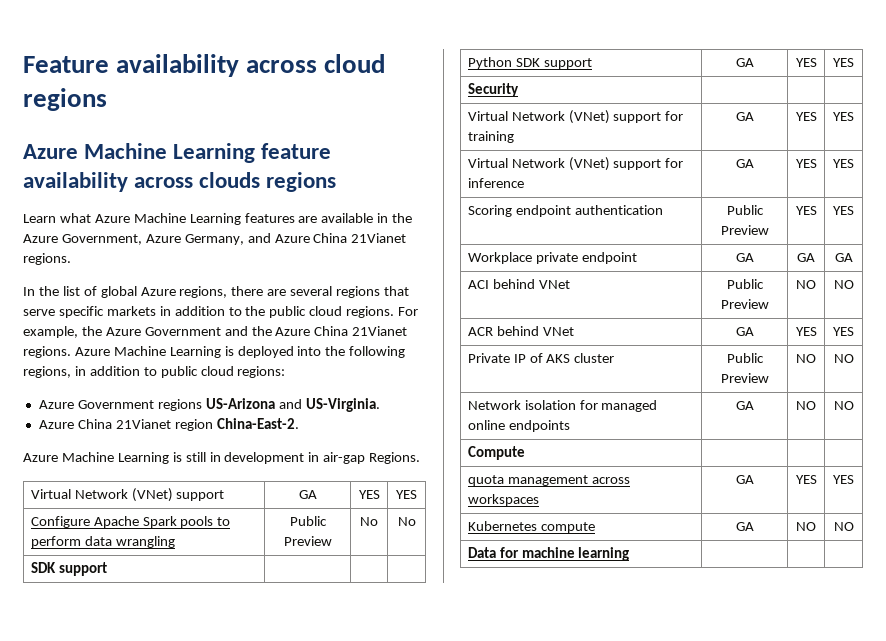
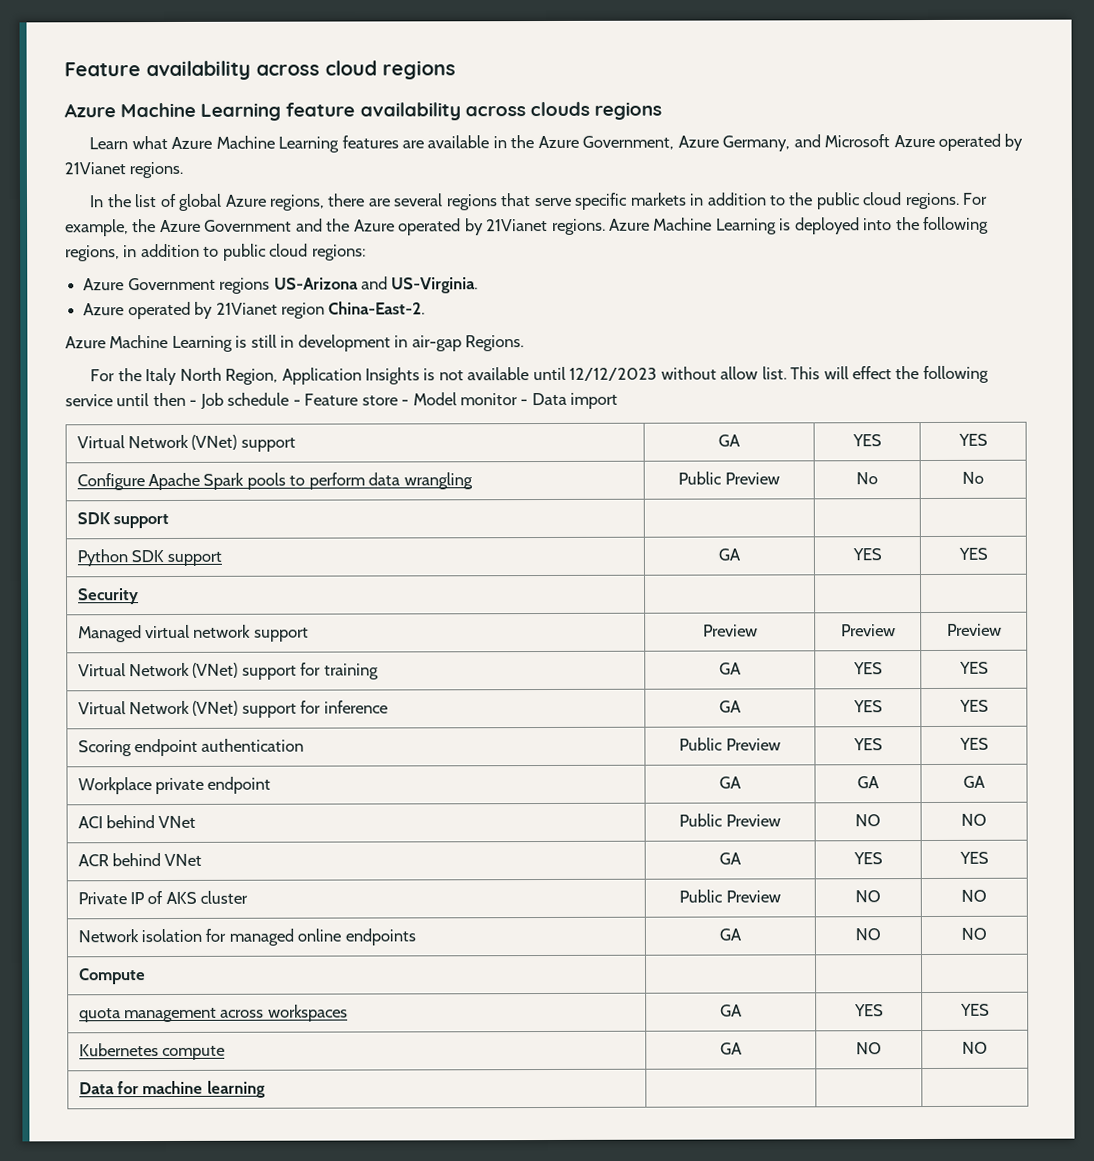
[274,233,348,243] Azure China -> [824,133,1024,151] Microsoft Azure operated by
[314,326,349,336] China -> [398,218,484,236] operated by
[77,419,112,429] China -> [127,301,214,320] operated by
(421, 458) none -> [90,365,989,386] [65,392,619,409] // For the Italy North Region, Application Insights is not available until 12/12/2023 without allow list. This will effect the following service until then - Job schedule - Feature store - Model monitor - Data import
(519, 90) none -> [77,624,309,643] [702,624,758,637] [840,624,896,637] [946,623,1002,636] // Managed virtual network support | Preview | Preview | Preview

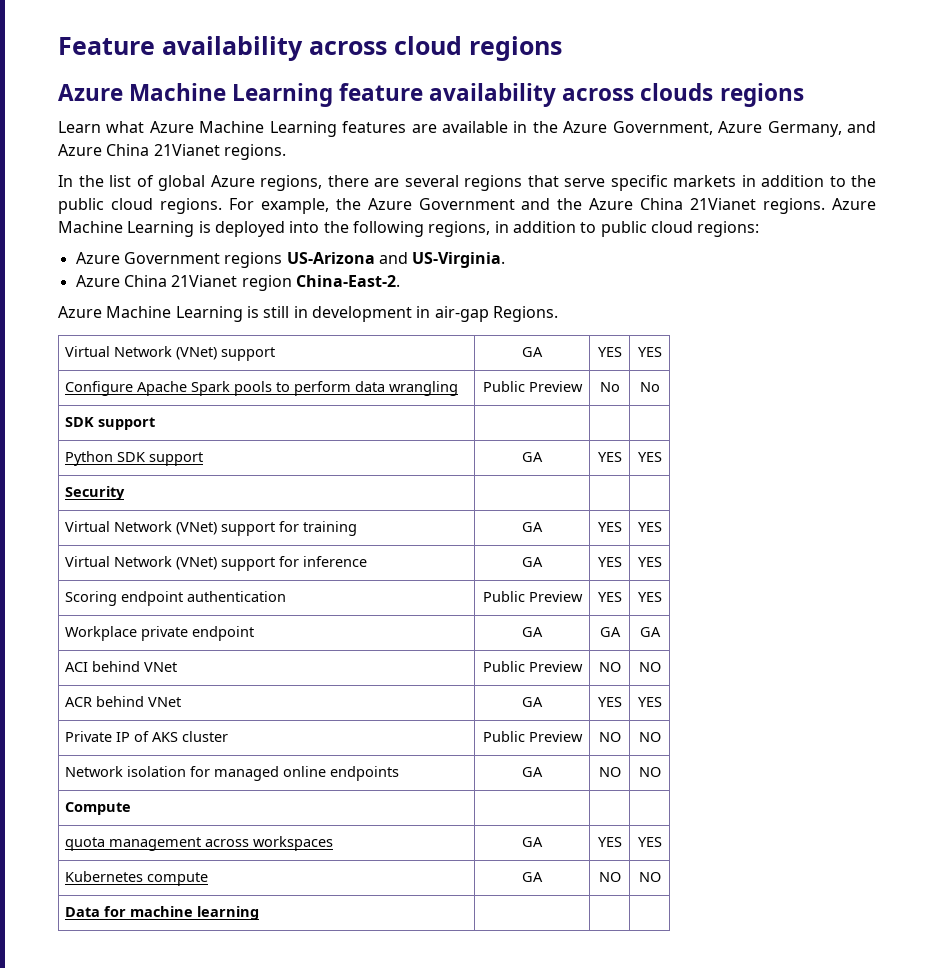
[824,133,1024,151] Microsoft Azure operated by -> [58,144,150,156] Azure China
[398,218,484,236] operated by -> [640,198,684,210] China
[127,301,214,320] operated by -> [123,275,167,287] China
[90,365,989,386] [65,392,619,409] // For the Italy North Region, Application Insights is not available until 12/12/2023 without allow list. This will effect the following service until then - Job schedule - Feature store - Model monitor - Data import -> (558, 314) none
[77,624,309,643] [702,624,758,637] [840,624,896,637] [946,623,1002,636] // Managed virtual network support | Preview | Preview | Preview -> (126, 493) none

